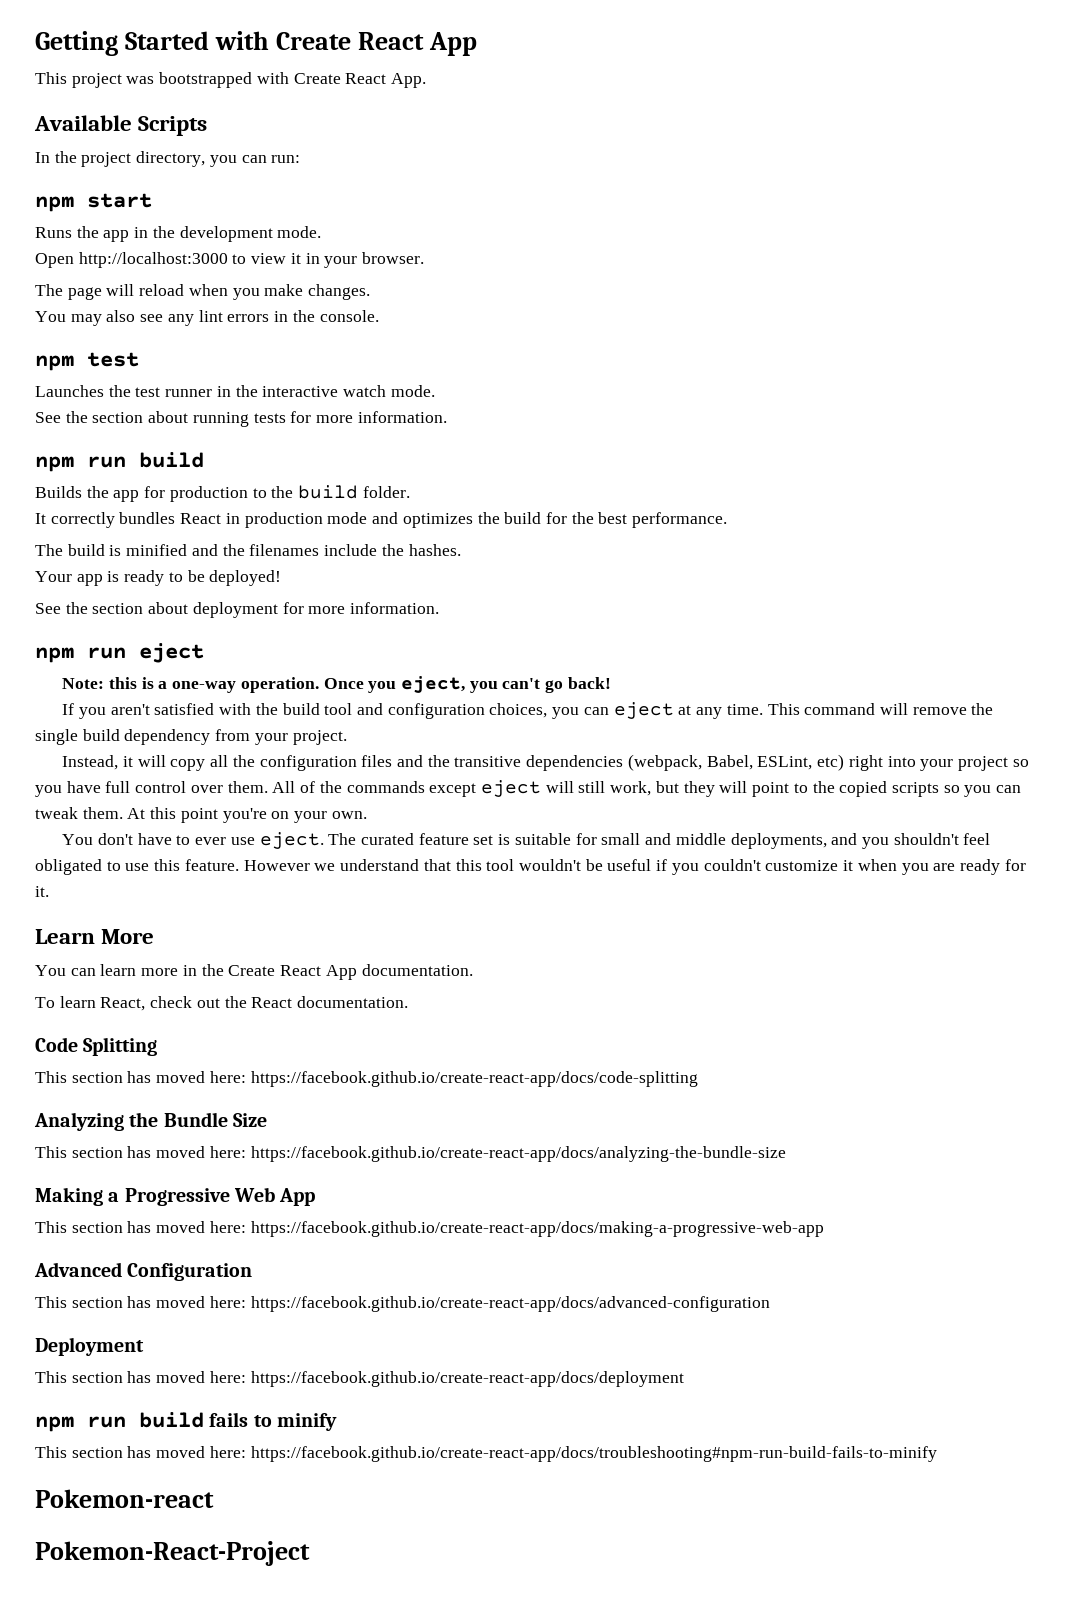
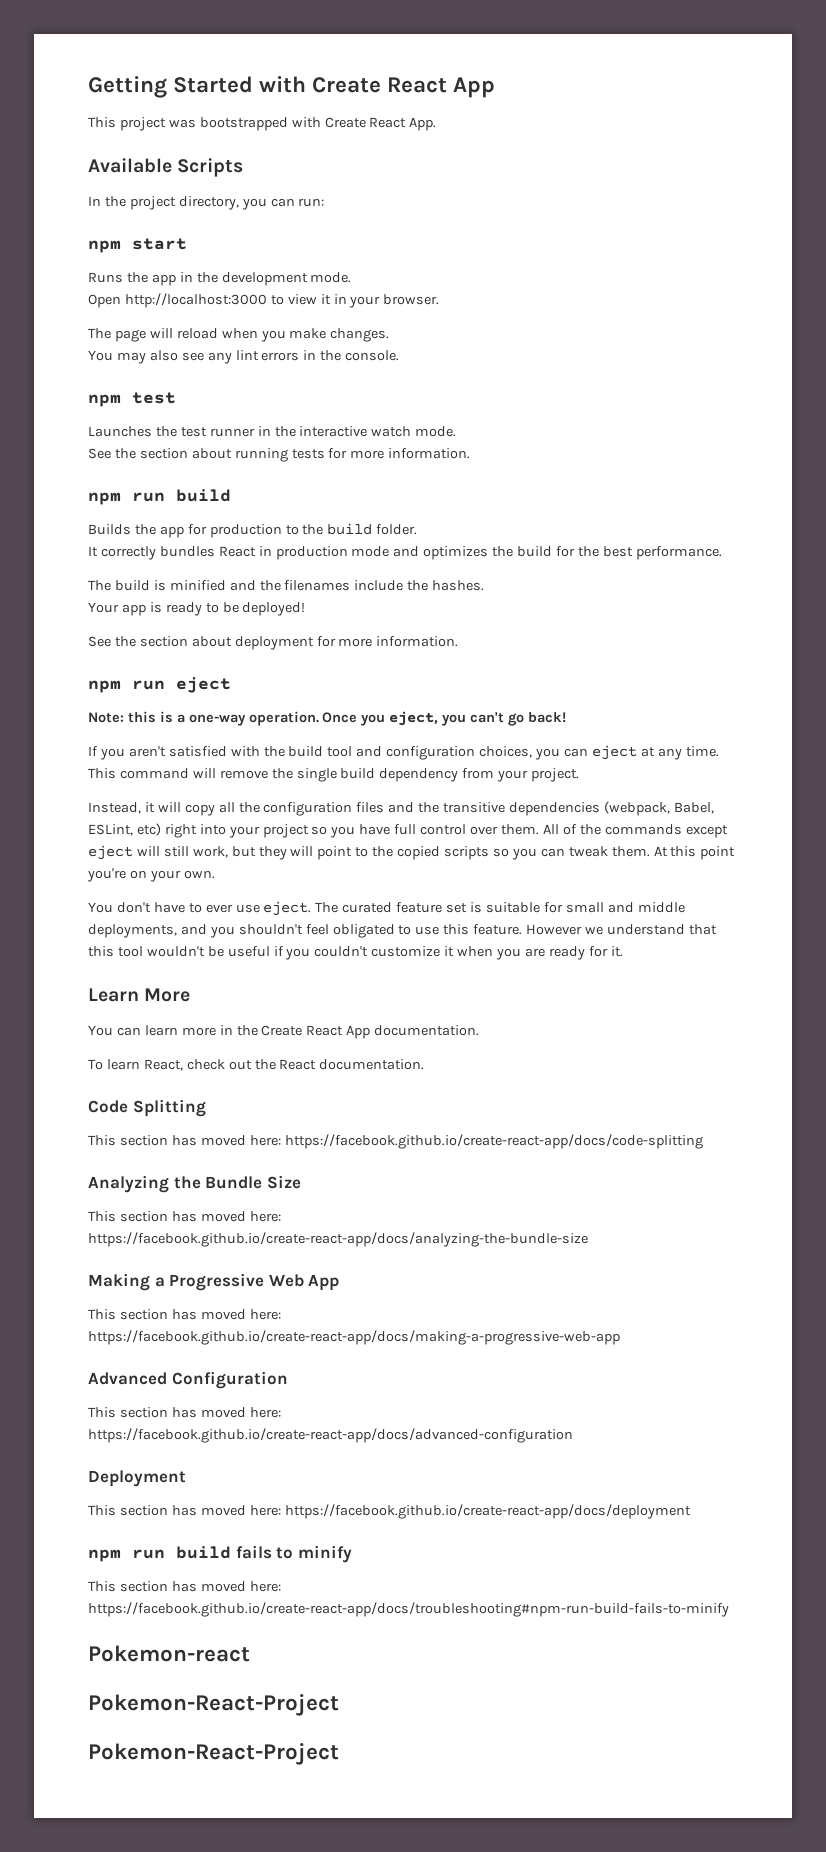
(310, 1553) none -> [88,1743,339,1765] // Pokemon-React-Project

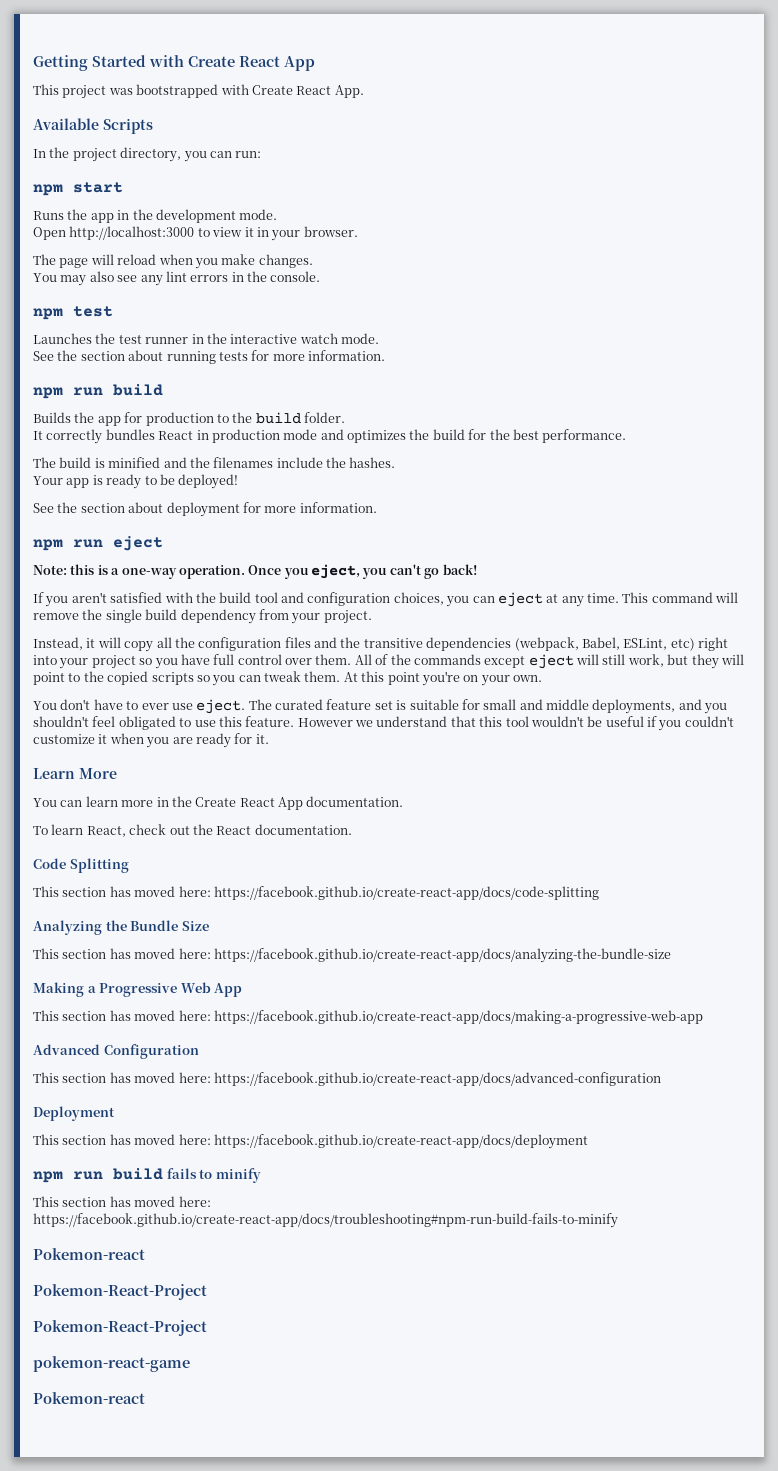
(339, 1754) none -> [33,1356,190,1372] [33,1392,145,1404] // pokemon-react-game // Pokemon-react

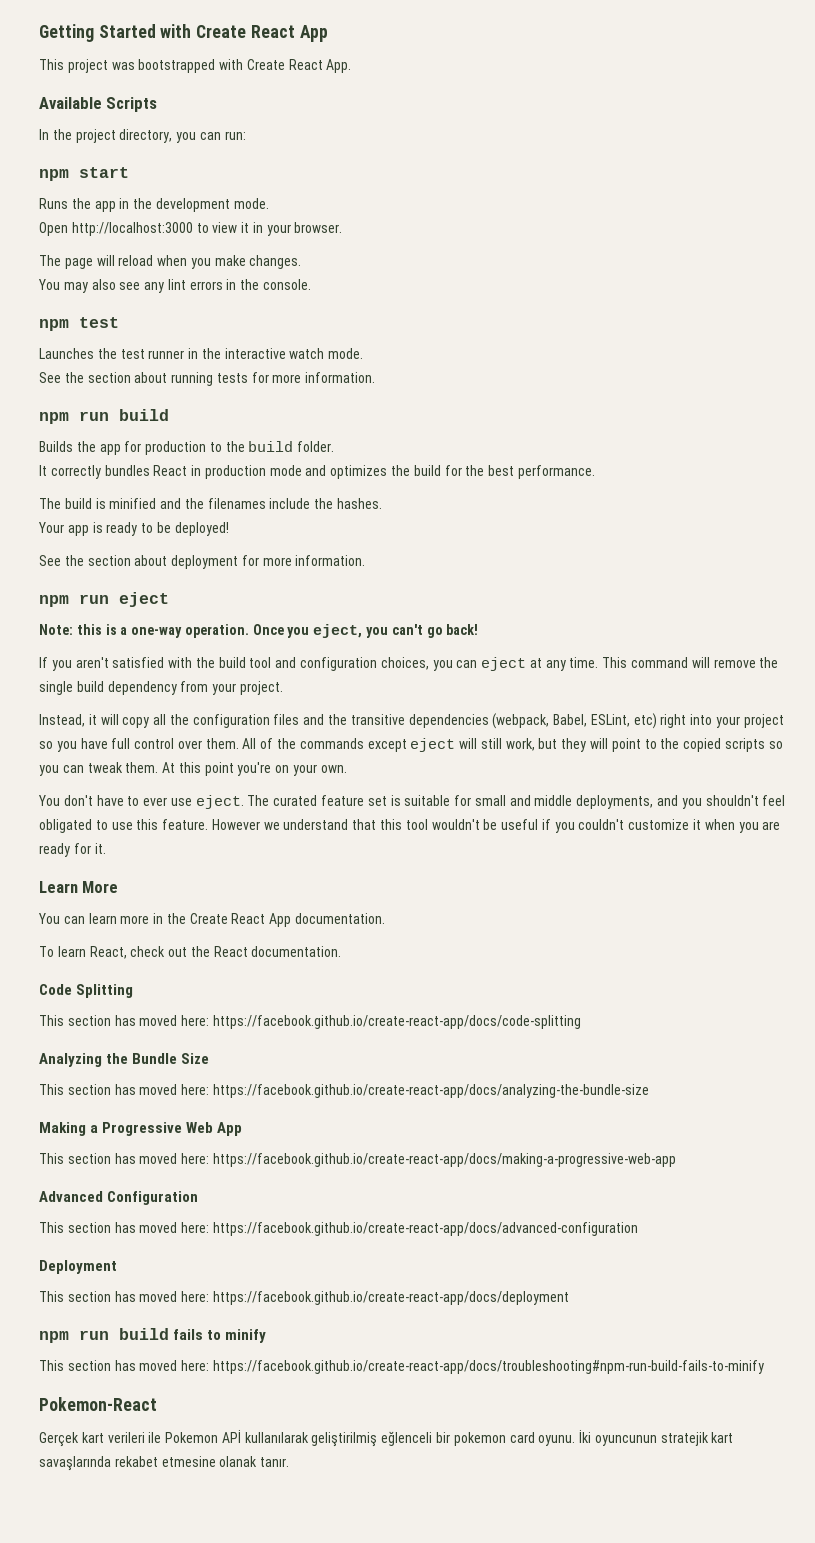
[33,1248,145,1260] [33,1284,207,1300] [33,1320,207,1336] [33,1356,190,1372] [33,1392,145,1404] Pokemon-react // Pokemon-React-Project // Pokemon-React-Project // pokemon-react-game // Pokemon-react -> [39,1397,157,1411] [39,1429,734,1447] [39,1456,290,1471] Pokemon-React // Gerçek kart verileri ile Pokemon APİ kullanılarak geliştirilmiş eğlenceli bir pokemon card oyunu. İki oyuncunun stratejik kart savaşlarında rekabet etmesine olanak tanır.

